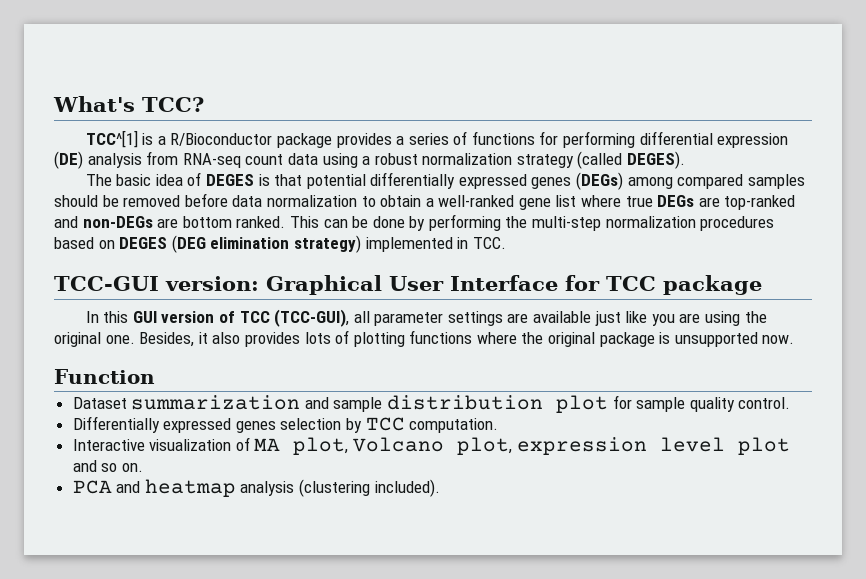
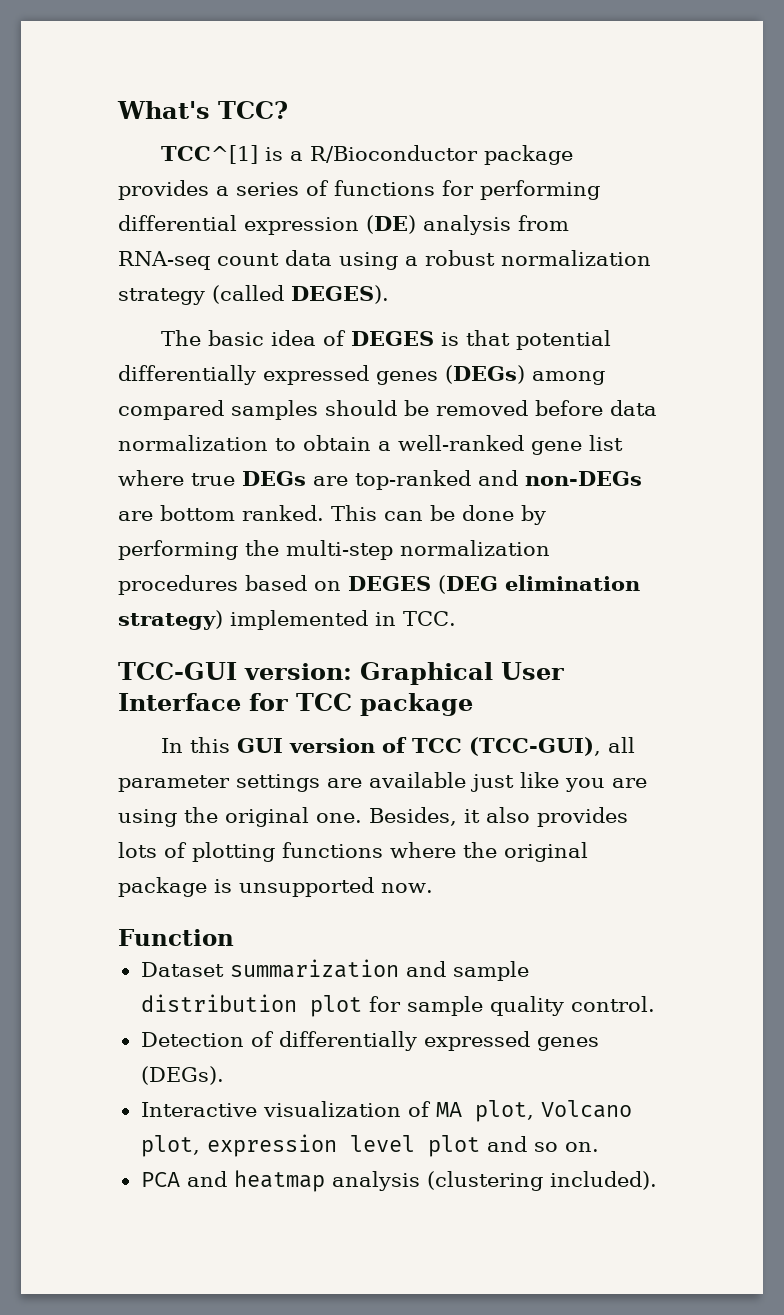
[72,416,499,433] Differentially expressed genes selection by TCC computation. -> [140,1031,599,1051] [140,1066,224,1085] Detection of differentially expressed genes (DEGs).

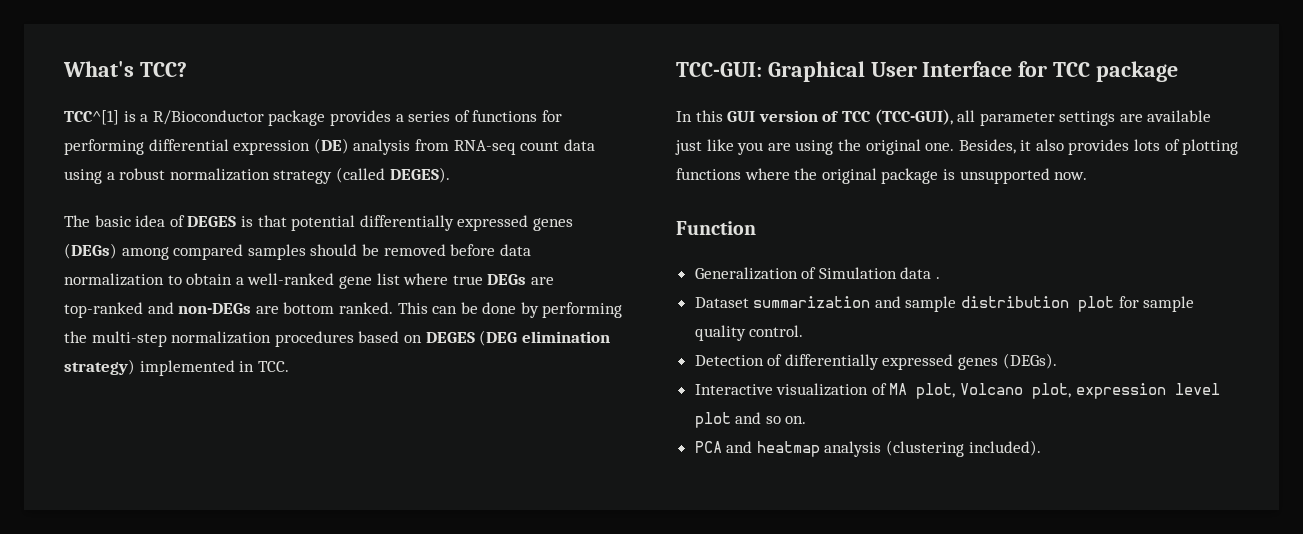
[118,662,352,680] TCC-GUI version: -> [676,62,762,77] TCC-GUI:
(234, 937) none -> [694,267,941,280] // Generalization of Simulation data .

